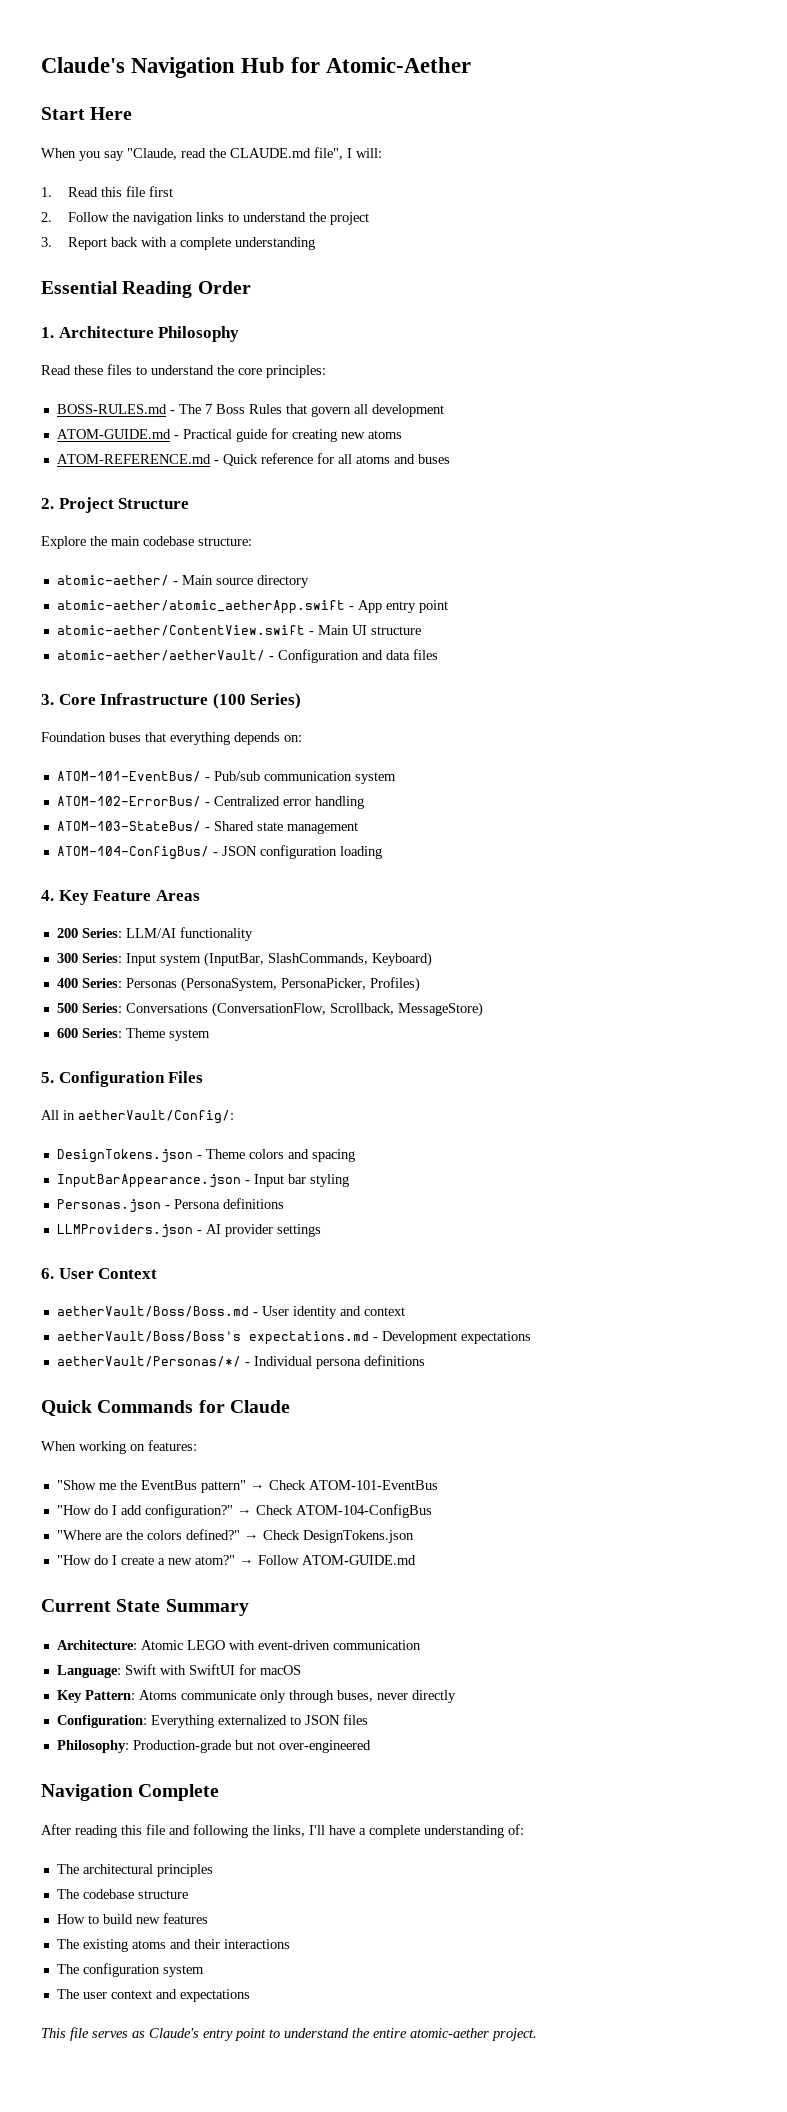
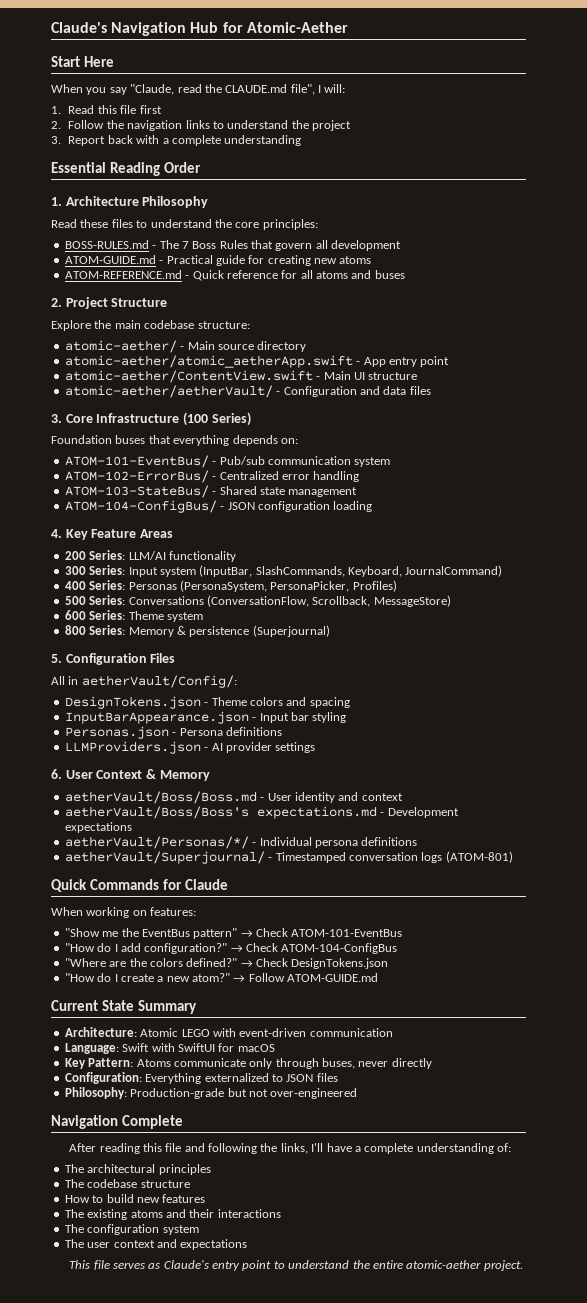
[371,952,432,967] Keyboard) -> [348,565,503,577] Keyboard, JournalCommand)
(210, 1035) none -> [64,625,330,637] // 800 Series: Memory & persistence (Superjournal)
(158, 1273) none -> [145,769,210,781] & Memory
(425, 1360) none -> [64,851,513,864] // aetherVault/Superjournal/ - Timestamped conversation logs (ATOM-801)

